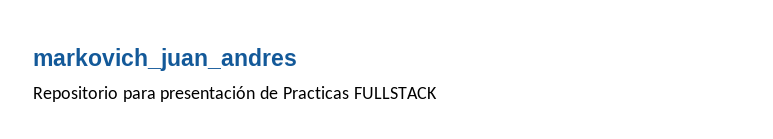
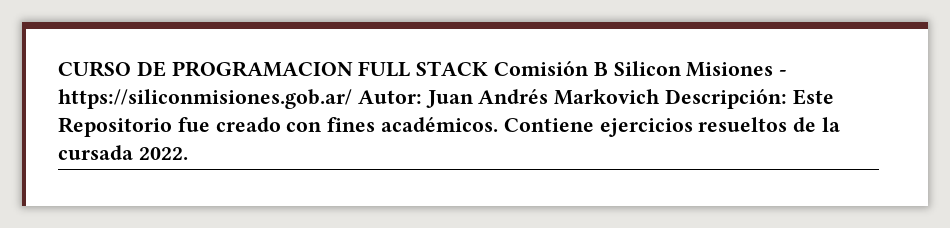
[33,48,297,71] [33,86,437,102] markovich_juan_andres // Repositorio para presentación de Practicas FULLSTACK -> [58,61,788,77] [58,89,834,109] [58,117,841,137] [58,145,188,160] CURSO DE PROGRAMACION FULL STACK Comisión B Silicon Misiones - https://siliconmisiones.gob.ar/ Autor: Juan Andrés Markovich Descripción: Este Repositorio fue creado con fines académicos. Contiene ejercicios resueltos de la cursada 2022.

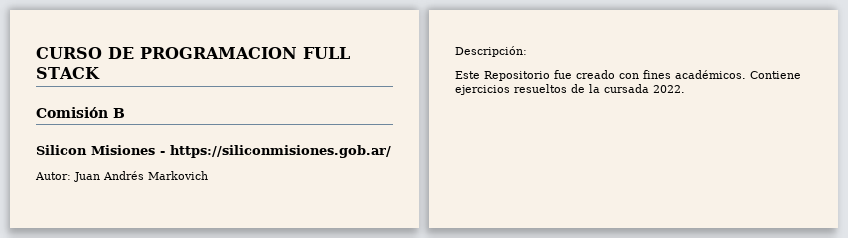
(489, 68) none -> (100, 73) //
(608, 69) none -> (125, 113) //
(352, 99) none -> (391, 151) //
(661, 97) none -> (208, 175) //
(788, 99) none -> (527, 51) //

